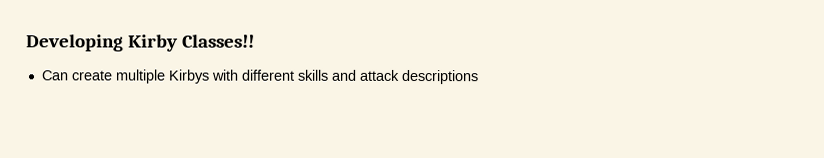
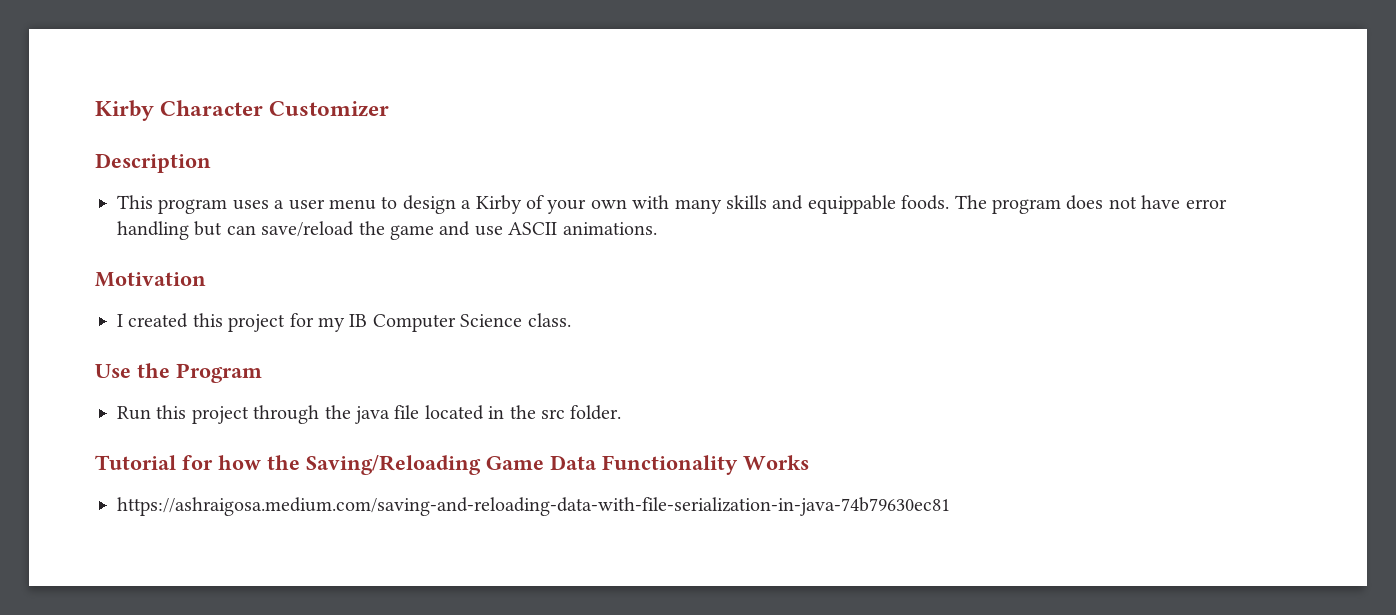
[26,34,255,52] [40,69,479,85] Developing Kirby Classes!! // Can create multiple Kirbys with different skills and attack descriptions -> [95,100,390,121] [95,153,211,173] [117,195,1227,214] [117,221,657,240] [95,272,206,287] [117,313,571,332] [95,363,262,383] [117,405,622,424] [95,455,809,475] [117,497,950,516] Kirby Character Customizer // Description // This program uses a user menu to design a Kirby of your own with many skills and equippable foods. The program does not have error handling but can save/reload the game and use ASCII animations. // Motivation // I created this project for my IB Computer Science class. // Use the Program // Run this project through the java file located in the src folder. // Tutorial for how the Saving/Reloading Game Data Functionality Works // https://ashraigosa.medium.com/saving-and-reloading-data-with-file-serialization-in-java-74b79630ec81

